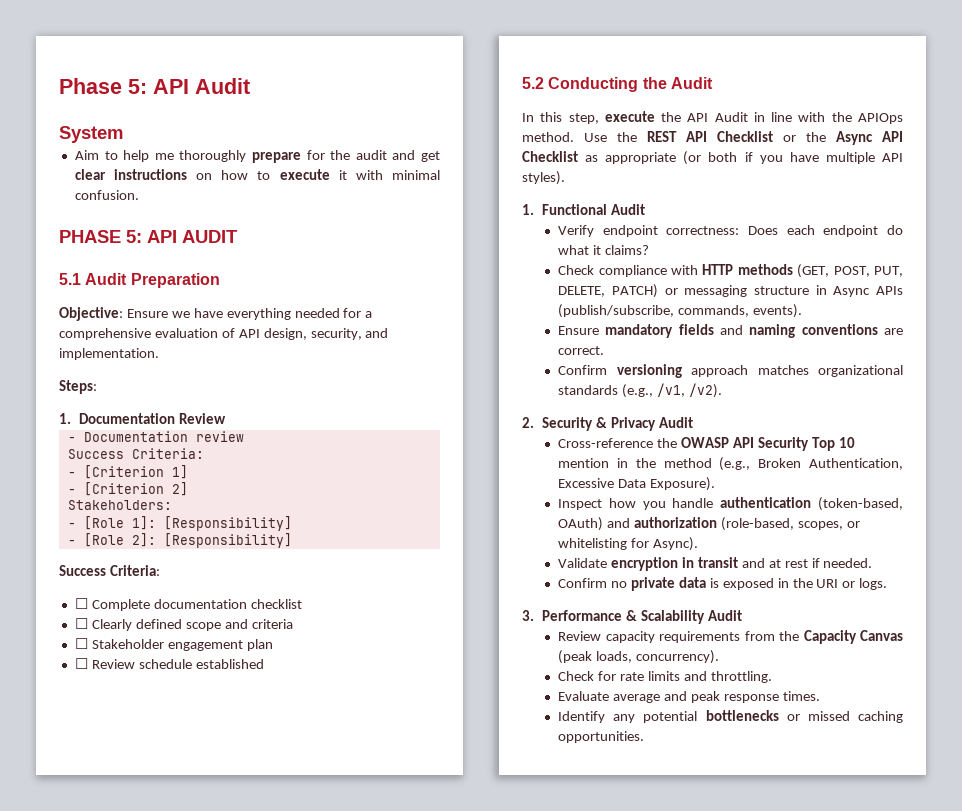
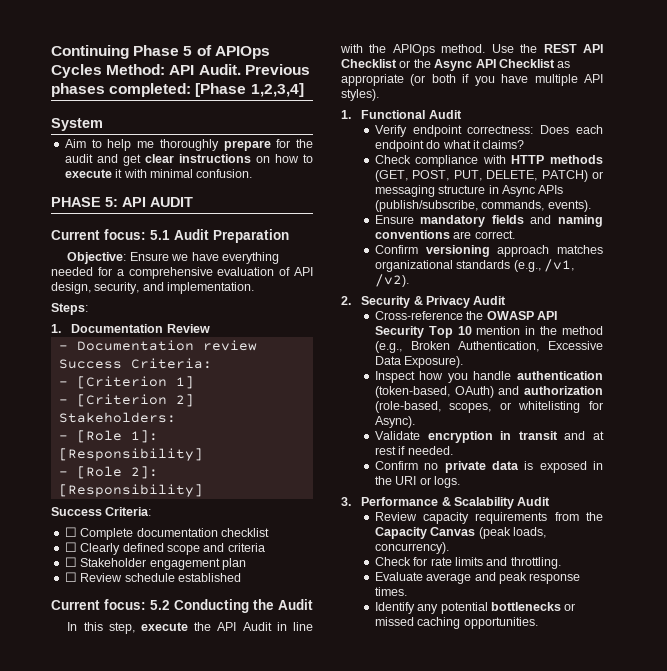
[59,78,250,94] Phase 5: API Audit -> [51,45,270,59] [51,64,310,78] [51,83,304,97] Continuing Phase 5 of APIOps Cycles Method: API Audit. Previous phases completed: [Phase 1,2,3,4]
(238, 236) none -> [51,229,146,240] Current focus:
(264, 664) none -> [51,599,146,610] Current focus:

